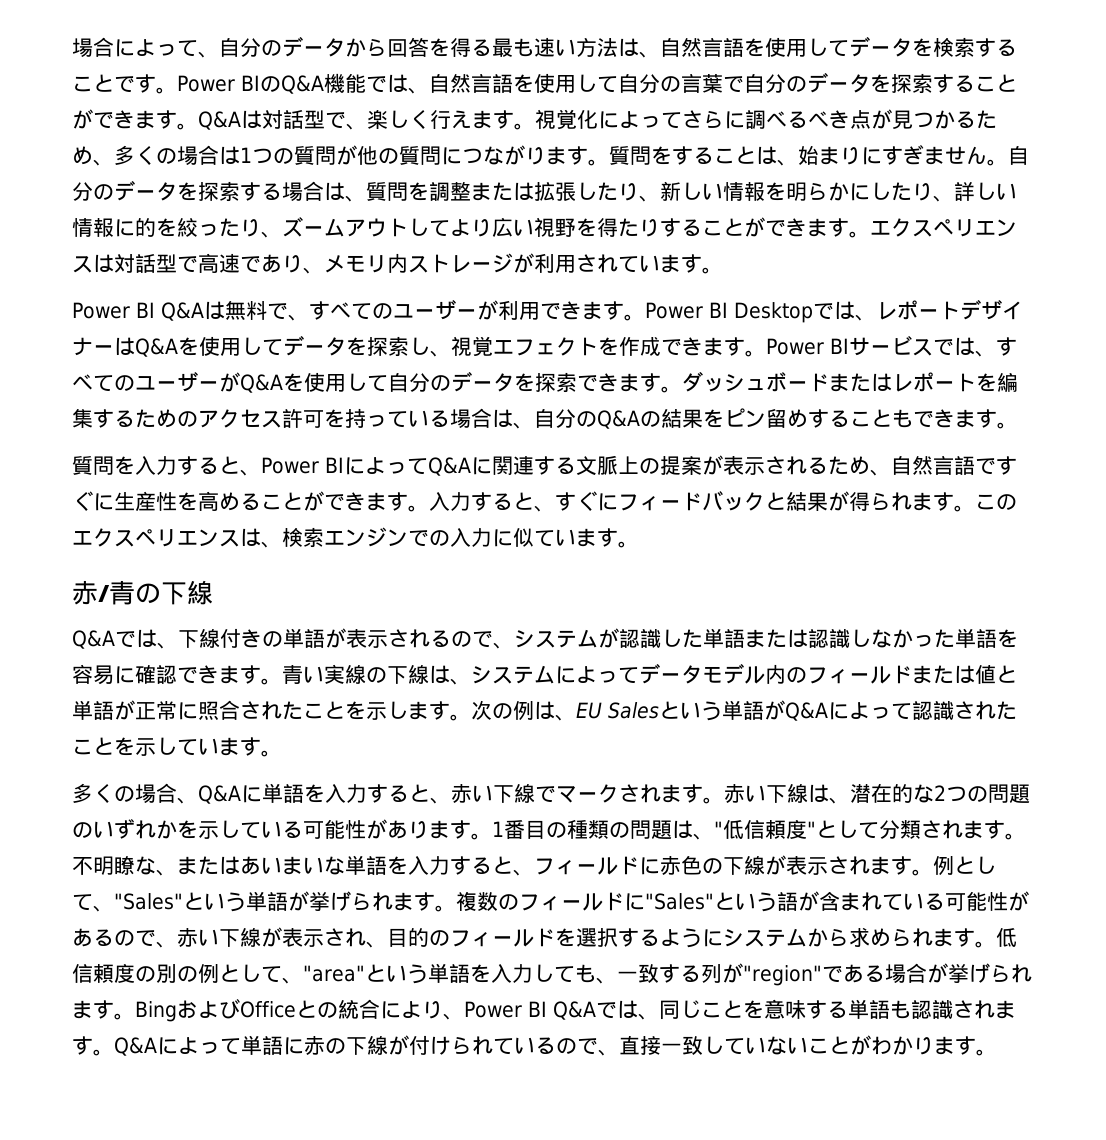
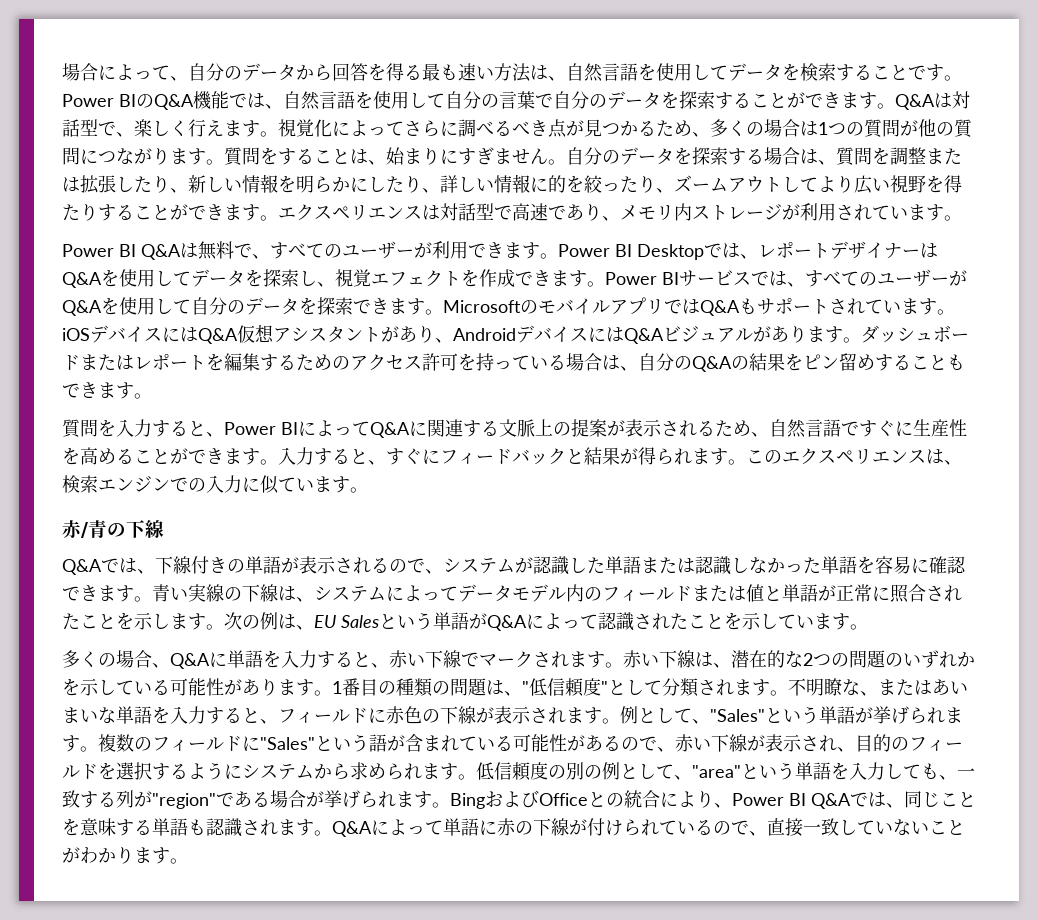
(682, 389) none -> [443,297,955,316] [62,324,861,344] MicrosoftのモバイルアプリではQ&Aもサポートされています。iOSデバイスにはQ&A仮想アシスタントがあり、AndroidデバイスにはQ&Aビジュアルがあります。

